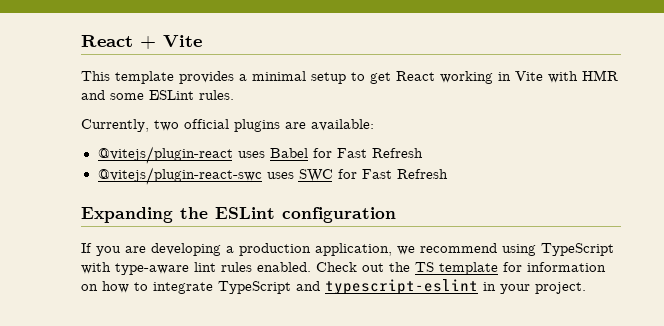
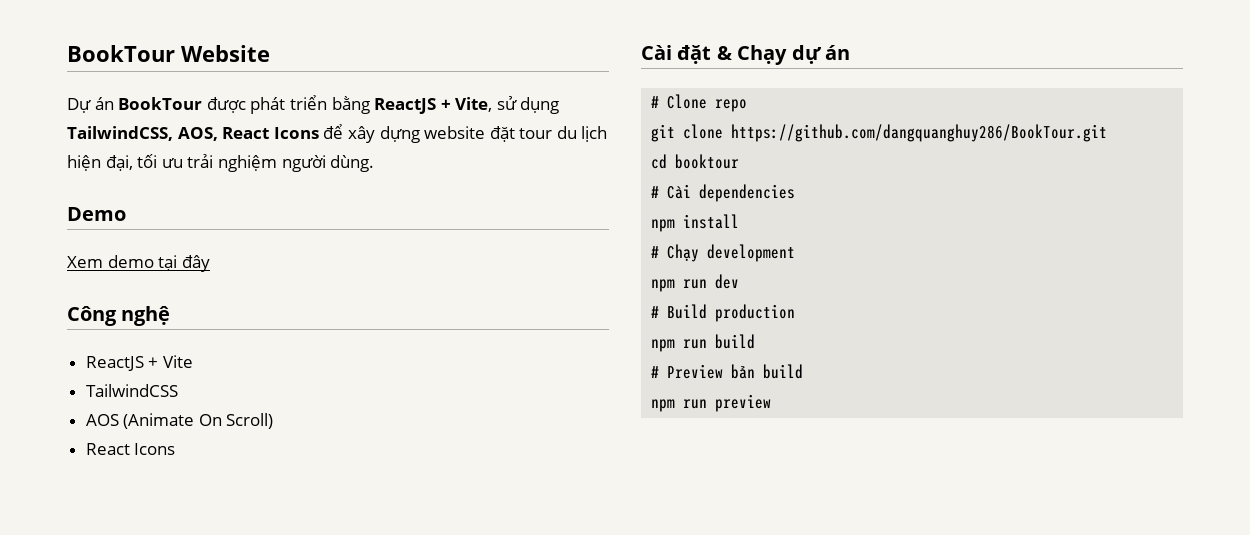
[81,35,202,49] [81,70,618,84] [81,90,234,100] [81,119,374,132] [97,146,423,164] [97,167,448,185] [81,207,396,223] [81,243,614,256] [81,262,606,275] [81,279,586,295] React + Vite // This template provides a minimal setup to get React working in Vite with HMR and some ESLint rules. // Currently, two official plugins are available: // @vitejs/plugin-react uses Babel for Fast Refresh // @vitejs/plugin-react-swc uses SWC for Fast Refresh // Expanding the ESLint configuration // If you are developing a production application, we recommend using TypeScript with type-aware lint rules enabled. Check out the TS template for information on how to integrate TypeScript and typescript-eslint in your project. -> [67,45,270,62] [67,95,560,114] [67,124,608,143] [67,154,375,172] [67,207,126,221] [67,255,210,272] [67,306,171,326] [85,355,193,371] [85,384,178,397] [85,413,274,429] [85,443,176,455] [641,45,850,65] [651,94,748,112] [651,124,1108,142] [651,154,740,169] [651,184,796,202] [651,214,740,232] [651,244,796,262] [651,274,740,292] [651,304,796,322] [651,334,756,352] [651,364,804,379] [651,394,772,412] BookTour Website // Dự án BookTour được phát triển bằng ReactJS + Vite, sử dụng TailwindCSS, AOS, React Icons để xây dựng website đặt tour du lịch hiện đại, tối ưu trải nghiệm người dùng. // Demo // Xem demo tại đây // Công nghệ // ReactJS + Vite // TailwindCSS // AOS (Animate On Scroll) // React Icons // Cài đặt & Chạy dự án // # Clone repo // git clone https://github.com/dangquanghuy286/BookTour.git // cd booktour // # Cài dependencies // npm install // # Chạy development // npm run dev // # Build production // npm run build // # Preview bản build // npm run preview

